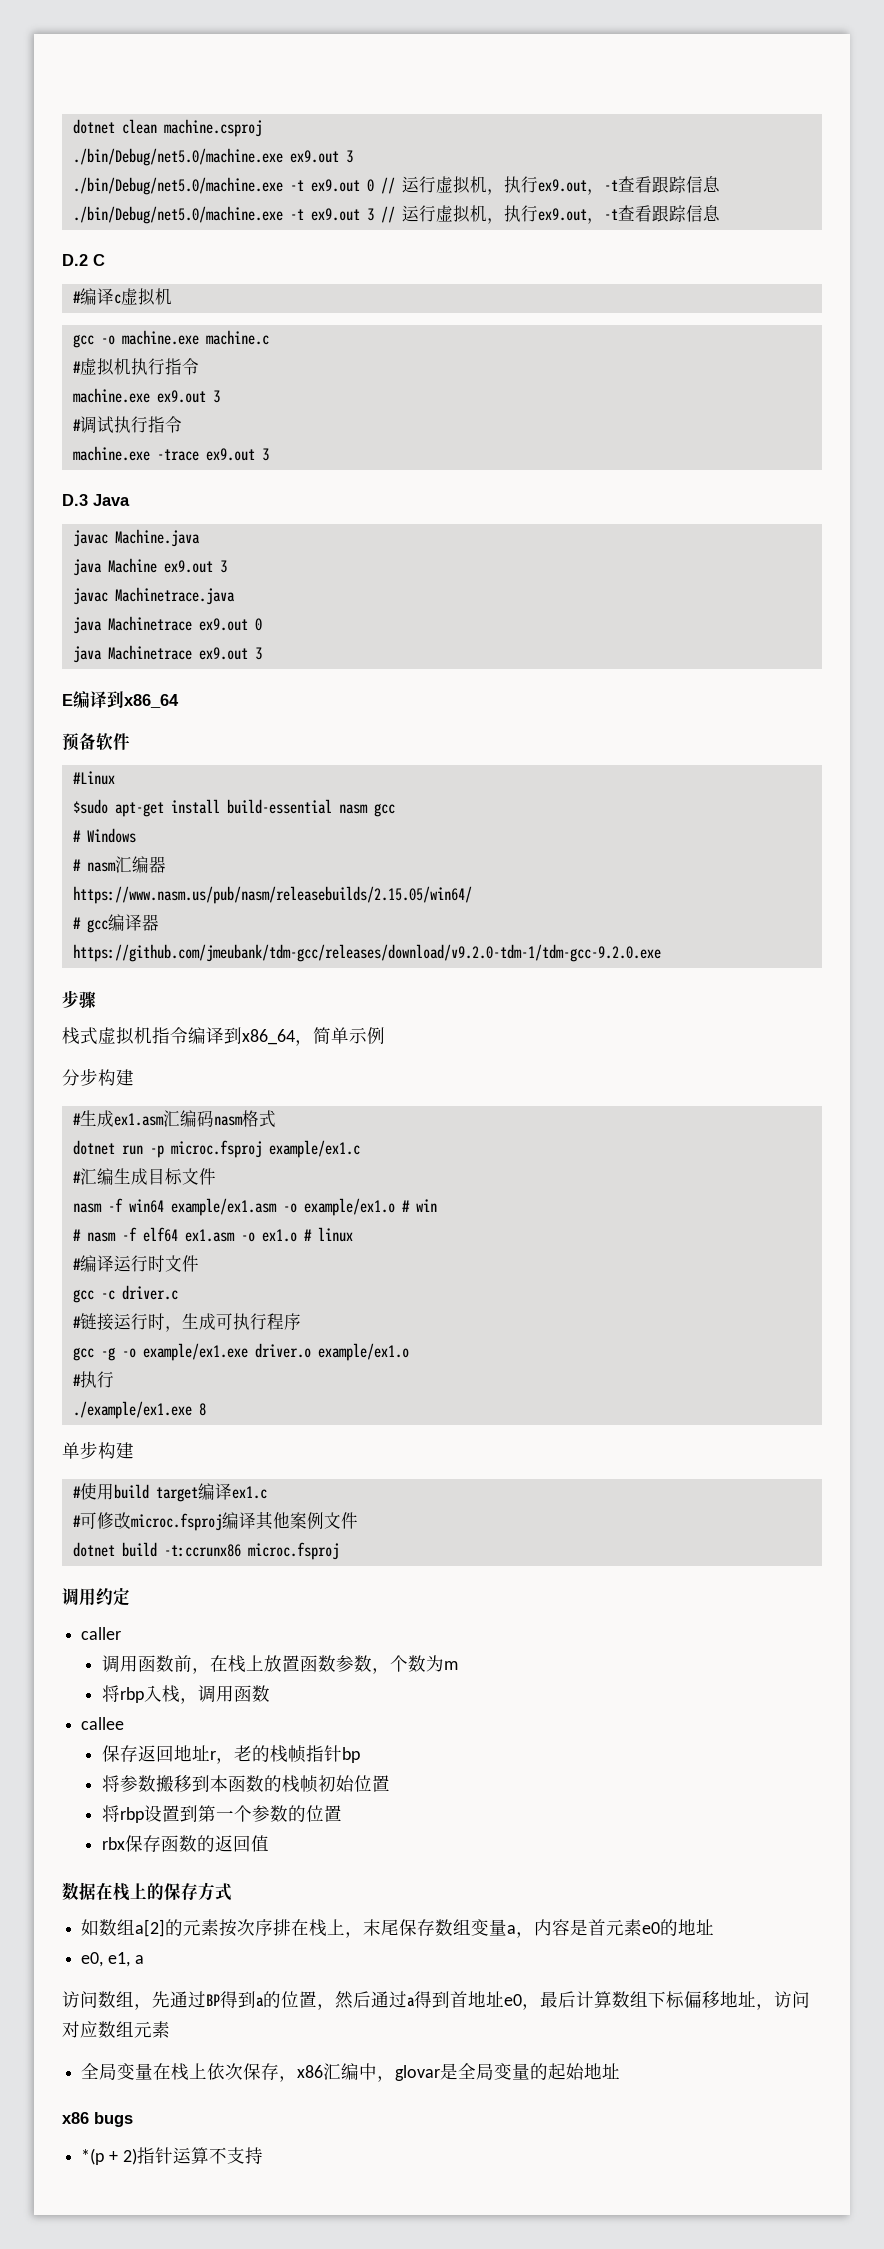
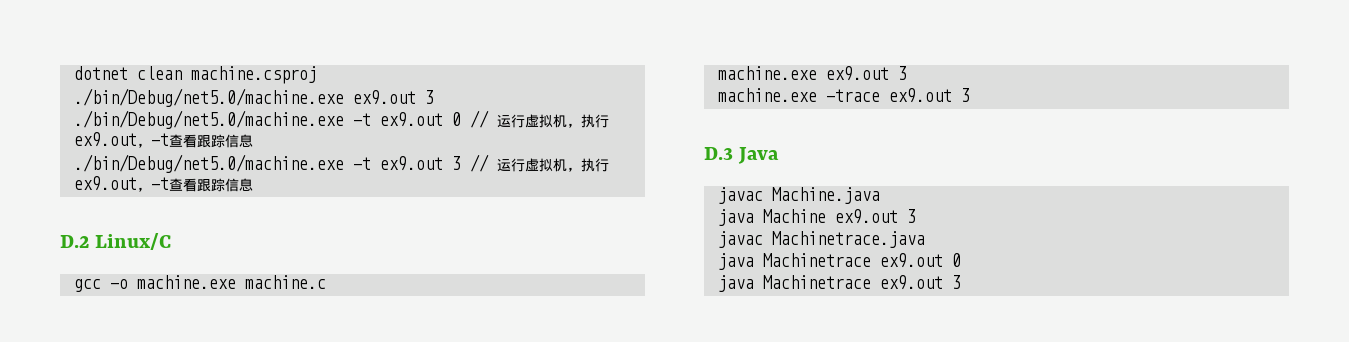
[93,254,105,266] [72,288,172,306] C // #编译c虚拟机 -> [95,233,172,250] Linux/C
[72,358,199,376] // #虚拟机执行指令 -> (326, 282) none
[72,416,182,434] // #调试执行指令 -> (907, 73) none
[62,691,179,708] [62,733,130,751] [72,771,115,785] [72,799,395,817] [72,828,136,843] [72,856,166,873] [72,886,472,904] [72,914,159,933] [72,944,661,962] [62,990,96,1008] [62,1026,385,1046] [62,1068,134,1086] [72,1110,276,1128] [72,1140,360,1158] [72,1168,216,1185] [72,1198,437,1216] [72,1227,353,1242] [72,1255,199,1272] [72,1285,178,1303] [72,1313,301,1332] [72,1343,409,1361] [72,1371,114,1388] [72,1401,206,1419] [62,1441,134,1459] [72,1483,267,1502] [72,1512,358,1531] [72,1542,339,1560] [62,1588,130,1606] [81,1627,122,1640] [101,1655,458,1674] [101,1685,270,1704] [81,1717,125,1730] [101,1745,360,1764] [101,1775,390,1793] [101,1805,342,1823] [101,1835,269,1852] [62,1882,232,1901] [81,1919,715,1938] [81,1952,144,1967] [62,1991,810,2010] [62,2021,170,2038] [81,2063,621,2082] [62,2112,133,2127] [81,2147,263,2165] // E编译到x86_64 // 预备软件 // #Linux // $sudo apt-get install build-essential nasm gcc // # Windows // # nasm汇编器 // https://www.nasm.us/pub/nasm/releasebuilds/2.15.05/win64/ // # gcc编译器 // https://github.com/jmeubank/tdm-gcc/releases/download/v9.2.0-tdm-1/tdm-gcc-9.2.0.exe // 步骤 // 栈式虚拟机指令编译到x86_64，简单示例 // 分步构建 // #生成ex1.asm汇编码nasm格式 // dotnet run -p microc.fsproj example/ex1.c // #汇编生成目标文件 // nasm -f win64 example/ex1.asm -o example/ex1.o # win // # nasm -f elf64 ex1.asm -o ex1.o # linux // #编译运行时文件 // gcc -c driver.c // #链接运行时，生成可执行程序 // gcc -g -o example/ex1.exe driver.o example/ex1.o // #执行 // ./example/ex1.exe 8 // 单步构建 // #使用build target编译ex1.c // #可修改microc.fsproj编译其他案例文件 // dotnet build -t:ccrunx86 microc.fsproj // 调用约定 // caller // 调用函数前，在栈上放置函数参数，个数为m // 将rbp入栈，调用函数 // callee // 保存返回地址r，老的栈帧指针bp // 将参数搬移到本函数的栈帧初始位置 // 将rbp设置到第一个参数的位置 // rbx保存函数的返回值 // 数据在栈上的保存方式 // 如数组a[2]的元素按次序排在栈上，末尾保存数组变量a，内容是首元素e0的地址 // e0, e1, a // 访问数组，先通过BP得到a的位置，然后通过a得到首地址e0，最后计算数组下标偏移地址，访问对应数组元素 // 全局变量在栈上依次保存，x86汇编中，glovar是全局变量的起始地址 // x86 bugs // *(p + 2)指针运算不支持 -> (961, 282) none

